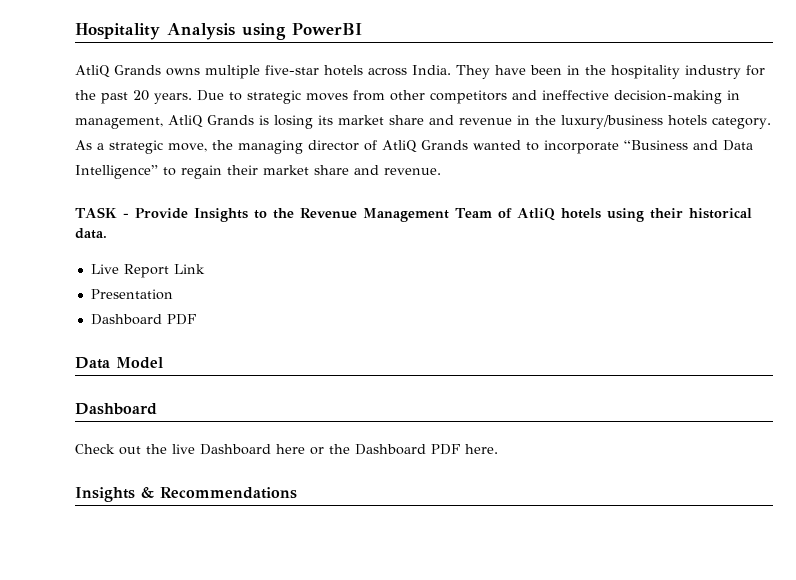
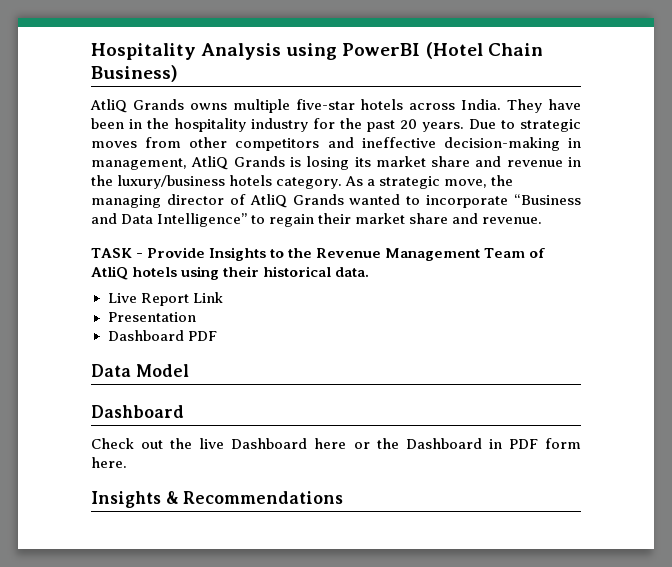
(362, 29) none -> [425,42,543,59] [91,65,178,82] (Hotel Chain Business)
[431,444,460,455] PDF -> [488,438,581,449] in PDF form

